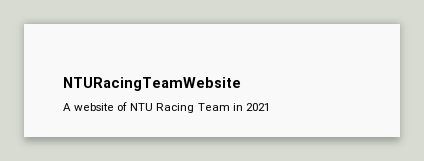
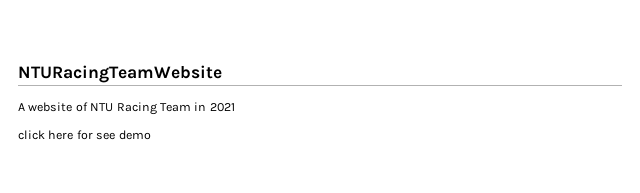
(270, 107) none -> [18,130,151,140] // click here for see demo

